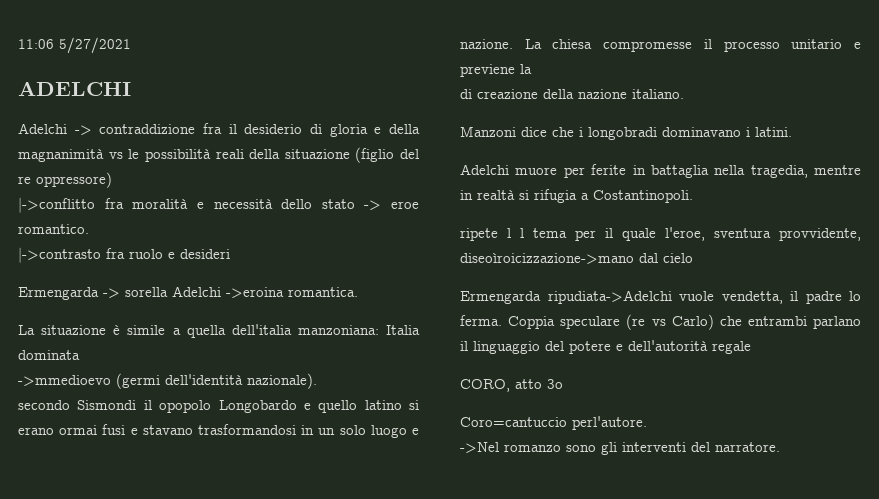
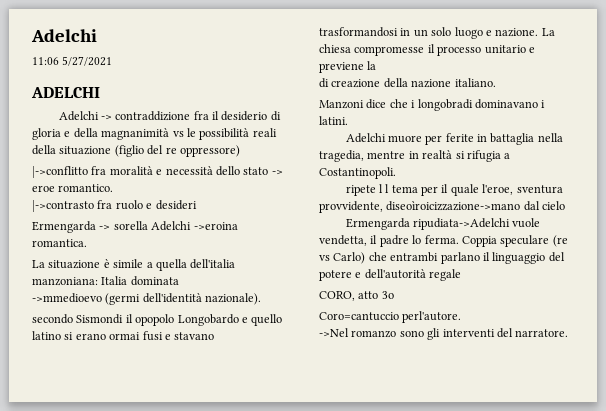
(18, 44) none -> [31,29,97,42] Adelchi //

